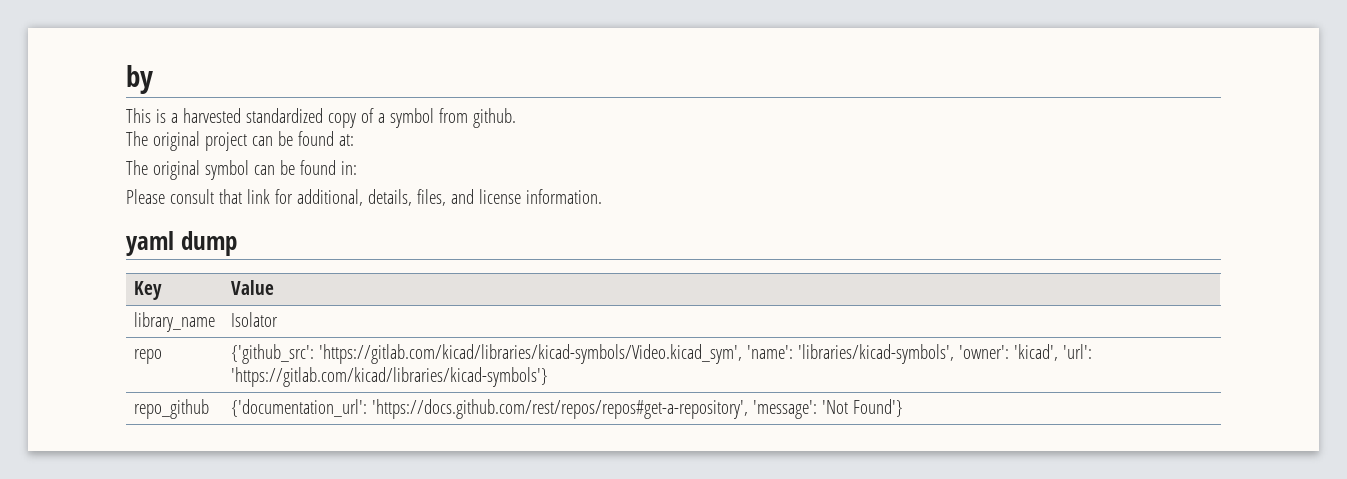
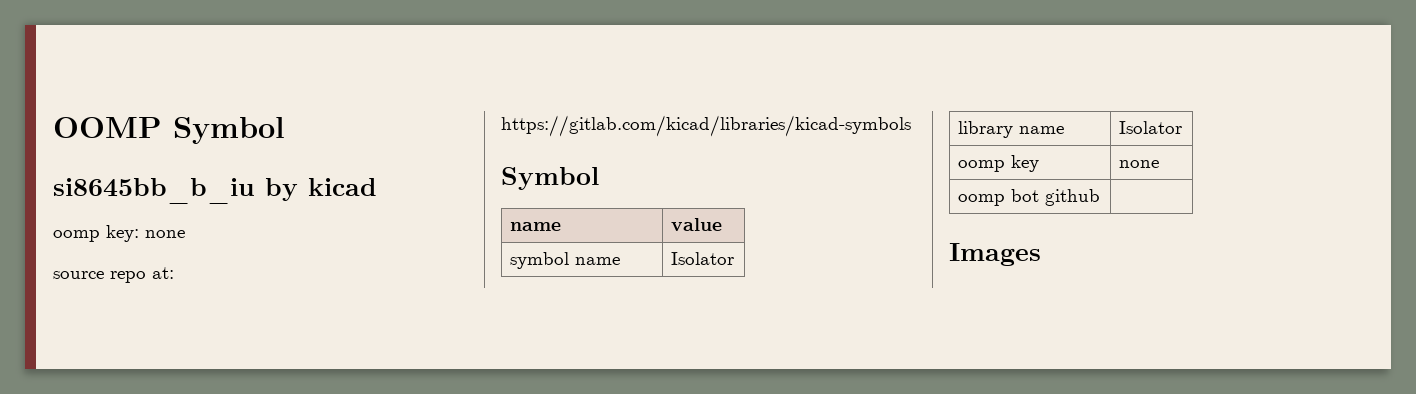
[126,65,153,94] [126,108,516,128] [126,131,354,151] [126,160,357,180] [126,189,602,206] [126,231,237,256] [133,281,162,300] [230,280,274,295] [133,312,215,332] [230,312,278,327] [133,349,162,364] [230,344,1092,364] [230,367,548,387] [133,399,209,419] [230,399,903,419] by // This is a harvested standardized copy of a symbol from github. // The original project can be found at: // The original symbol can be found in: // Please consult that link for additional, details, files, and license information. // yaml dump // Key | Value // library_name | Isolator // repo | {'github_src': 'https://gitlab.com/kicad/libraries/kicad-symbols/Video.kicad_sym', 'name': 'libraries/kicad-symbols', 'owner': 'kicad', 'url': 'https://gitlab.com/kicad/libraries/kicad-symbols'} // repo_github | {'documentation_url': 'https://docs.github.com/rest/repos/repos#get-a-repository', 'message': 'Not Found'} -> [53,117,285,144] [53,178,377,204] [53,225,185,242] [53,267,174,283] [501,115,911,137] [501,167,599,190] [509,222,561,231] [670,218,722,231] [509,252,620,269] [670,252,734,265] [957,121,1064,138] [1118,121,1182,134] [957,155,1039,172] [1118,160,1159,168] [957,189,1100,206] [949,243,1041,266] OOMP Symbol // si8645bb_b_iu by kicad // oomp key: none // source repo at: https://gitlab.com/kicad/libraries/kicad-symbols // Symbol // name | value // symbol name | Isolator // library name | Isolator // oomp key | none // oomp bot github | // Images

